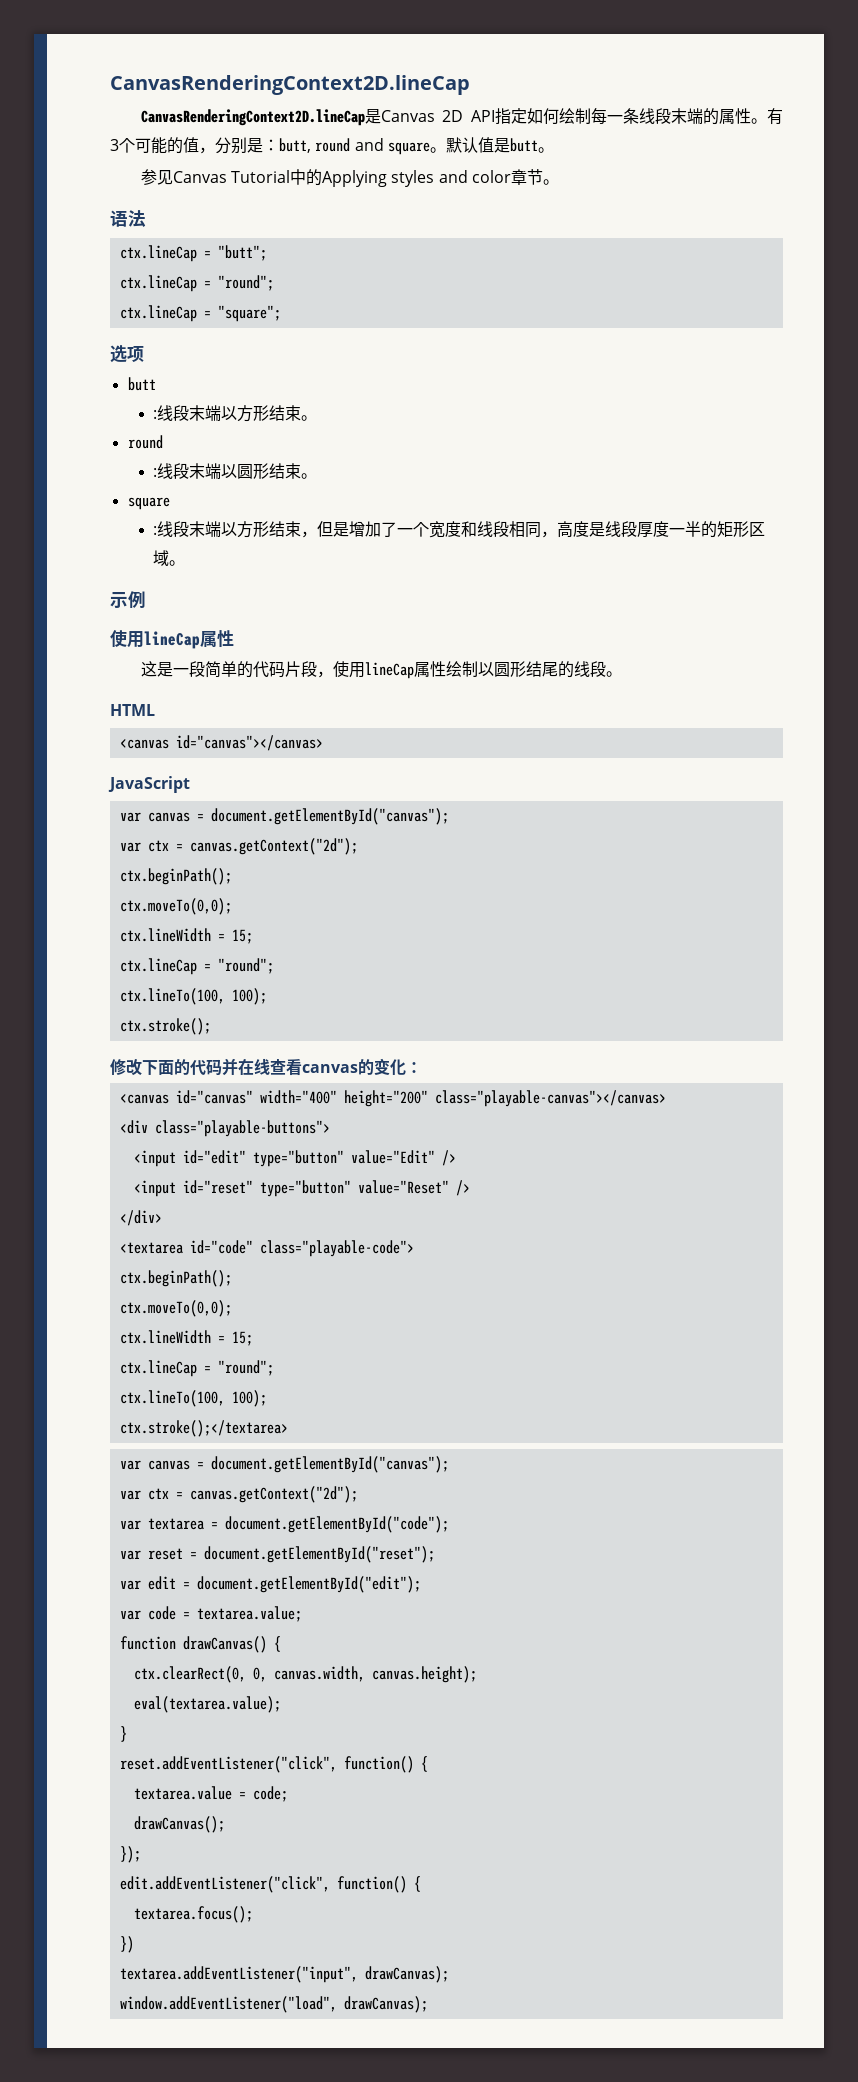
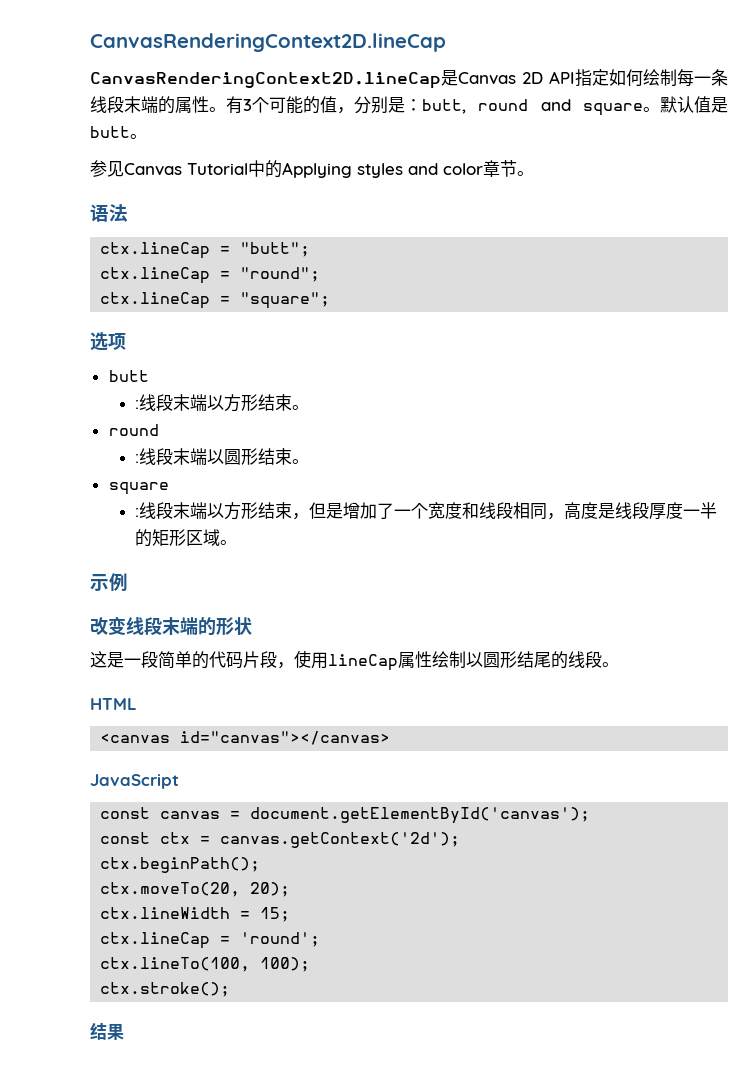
[110,630,234,649] 使用lineCap属性 -> [90,616,252,636] 改变线段末端的形状
[119,808,449,825] [119,838,358,855] [119,868,232,885] [119,898,232,915] [119,928,253,944] [119,958,274,975] var canvas = document.getElementById("canvas"); // var ctx = canvas.getContext("2d"); // ctx.beginPath(); // ctx.moveTo(0,0); // ctx.lineWidth = 15; // ctx.lineCap = "round"; -> [100,807,591,824] [100,832,461,848] [100,857,261,873] [100,882,291,897] [100,907,291,922] [100,932,321,949] const canvas = document.getElementById('canvas'); // const ctx = canvas.getContext('2d'); // ctx.beginPath(); // ctx.moveTo(20, 20); // ctx.lineWidth = 15; // ctx.lineCap = 'round';
[110,1058,422,1076] [119,1090,666,1107] [119,1120,330,1137] [133,1150,456,1167] [133,1180,470,1197] [119,1210,162,1226] [119,1240,414,1257] [119,1270,232,1287] [119,1300,232,1317] [119,1330,253,1346] [119,1360,274,1377] [119,1390,267,1407] [119,1420,288,1437] [119,1456,449,1473] [119,1486,358,1503] [119,1516,449,1533] [119,1546,435,1563] [119,1576,421,1593] [119,1606,302,1622] [119,1636,281,1653] [133,1666,477,1683] [133,1696,281,1713] [119,1726,127,1742] [119,1756,428,1773] [133,1786,288,1802] [133,1816,225,1833] [119,1846,141,1863] [119,1876,421,1893] [133,1906,253,1923] [119,1936,134,1953] [119,1966,449,1983] [119,1996,428,2013] 修改下面的代码并在线查看canvas的变化： // <canvas id="canvas" width="400" height="200" class="playable-canvas"></canvas> // <div class="playable-buttons"> // <input id="edit" type="button" value="Edit" /> // <input id="reset" type="button" value="Reset" /> // </div> // <textarea id="code" class="playable-code"> // ctx.beginPath(); // ctx.moveTo(0,0); // ctx.lineWidth = 15; // ctx.lineCap = "round"; // ctx.lineTo(100, 100); // ctx.stroke();</textarea> // var canvas = document.getElementById("canvas"); // var ctx = canvas.getContext("2d"); // var textarea = document.getElementById("code"); // var reset = document.getElementById("reset"); // var edit = document.getElementById("edit"); // var code = textarea.value; // function drawCanvas() { // ctx.clearRect(0, 0, canvas.width, canvas.height); // eval(textarea.value); // } // reset.addEventListener("click", function() { // textarea.value = code; // drawCanvas(); // }); // edit.addEventListener("click", function() { // textarea.focus(); // }) // textarea.addEventListener("input", drawCanvas); // window.addEventListener("load", drawCanvas); -> [90,1022,124,1040] 结果

